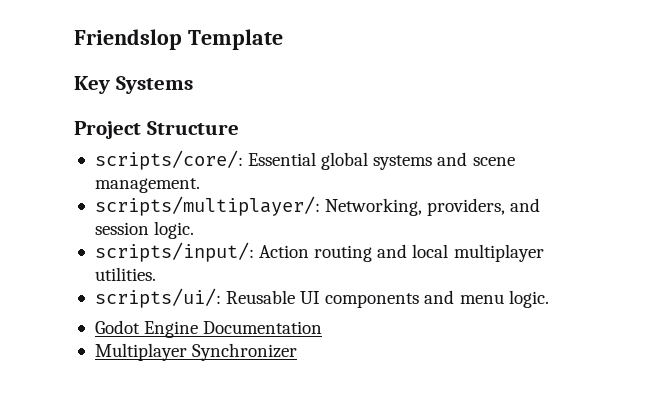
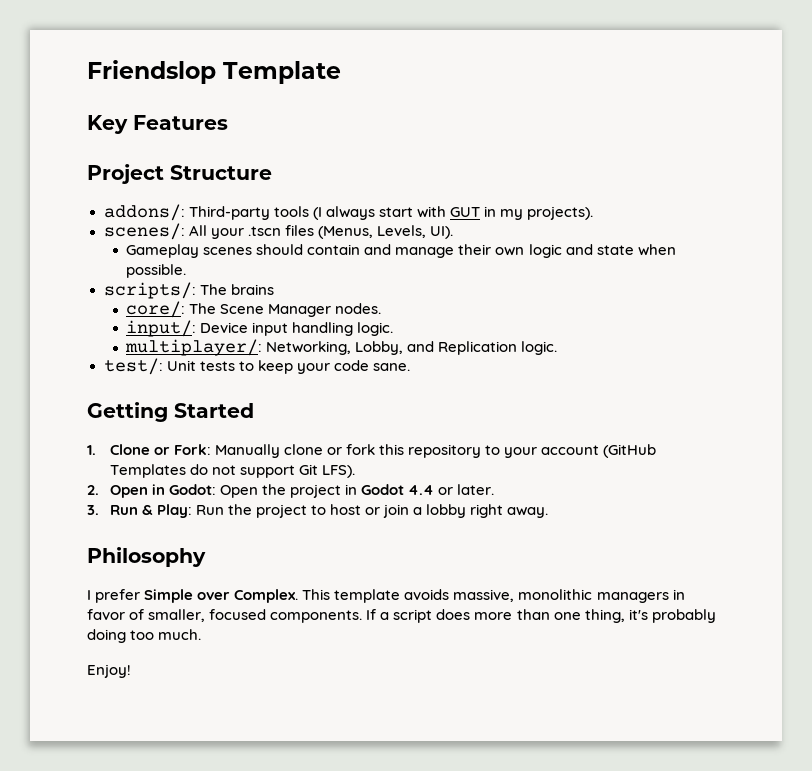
[115,76,193,94] Systems -> [133,115,228,130] Features
[94,150,515,170] [94,178,200,193] [94,196,541,216] [94,221,195,239] [94,242,544,262] [94,267,156,281] [94,288,549,308] [94,320,323,338] [94,343,298,361] scripts/core/: Essential global systems and scene management. // scripts/multiplayer/: Networking, providers, and session logic. // scripts/input/: Action routing and local multiplayer utilities. // scripts/ui/: Reusable UI components and menu logic. // Godot Engine Documentation // Multiplayer Synchronizer -> [103,204,594,221] [103,223,453,240] [126,244,676,258] [126,264,187,278] [103,282,274,299] [126,301,382,318] [126,320,394,337] [125,339,558,356] [103,358,410,375] [87,402,254,422] [87,444,657,458] [109,464,355,478] [87,484,495,498] [87,504,549,518] [87,547,206,567] [87,589,685,603] [87,609,716,623] [87,629,202,643] [87,664,131,678] addons/: Third-party tools (I always start with GUT in my projects). // scenes/: All your .tscn files (Menus, Levels, UI). // Gameplay scenes should contain and manage their own logic and state when possible. // scripts/: The brains // core/: The Scene Manager nodes. // input/: Device input handling logic. // multiplayer/: Networking, Lobby, and Replication logic. // test/: Unit tests to keep your code sane. // Getting Started // 1. Clone or Fork: Manually clone or fork this repository to your account (GitHub Templates do not support Git LFS). // 2. Open in Godot: Open the project in Godot 4.4 or later. // 3. Run & Play: Run the project to host or join a lobby right away. // Philosophy // I prefer Simple over Complex. This template avoids massive, monolithic managers in favor of smaller, focused components. If a script does more than one thing, it's probably doing too much. // Enjoy!

